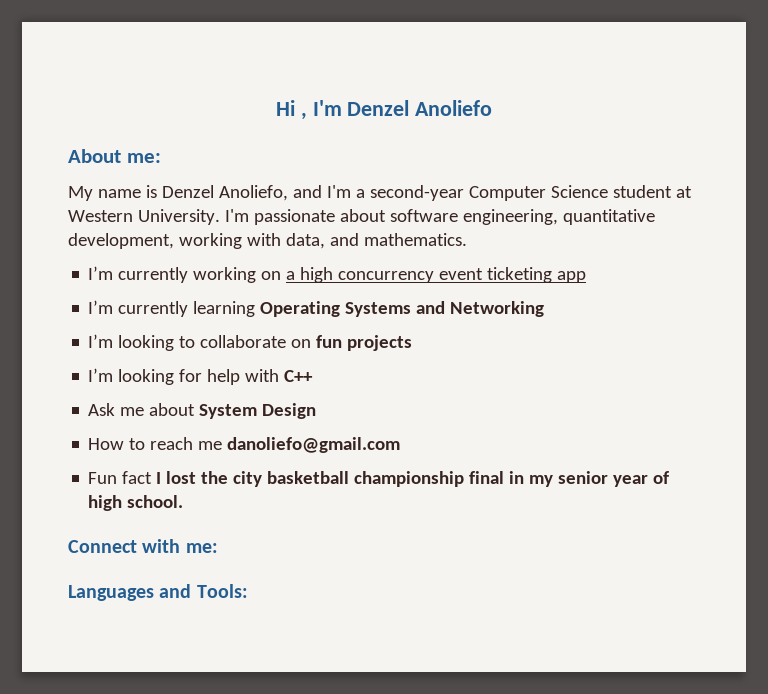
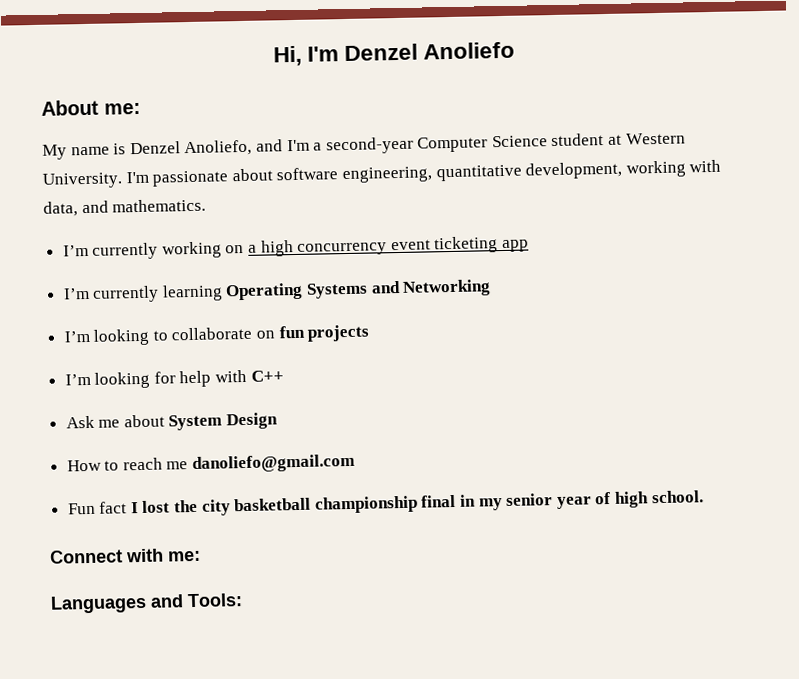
[275,100,307,120] Hi , -> [272,45,302,67] Hi,

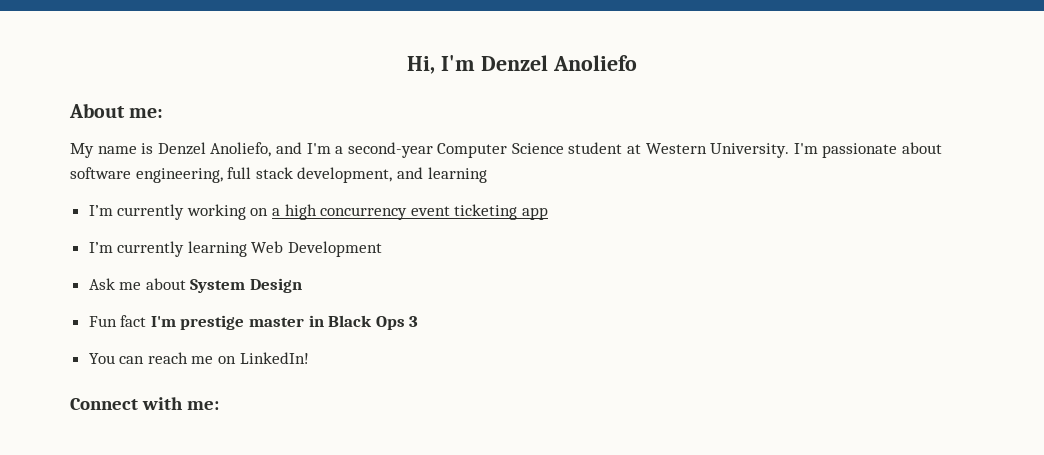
[435,159,722,182] [43,198,207,217] quantitative development, working with data, and mathematics. -> [227,167,487,183] full stack development, and learning
[225,279,492,301] [63,324,371,346] [64,369,284,389] Operating Systems and Networking // I’m looking to collaborate on fun projects // I’m looking for help with C++ -> [251,241,383,257] Web Development
[66,453,356,473] [67,490,704,516] How to reach me danoliefo@gmail.com // Fun fact I lost the city basketball championship final in my senior year of high school. -> [88,315,419,330] [88,352,309,364] Fun fact I'm prestige master in Black Ops 3 // You can reach me on LinkedIn!
[50,593,243,614] // Languages and Tools: -> (219, 405) none

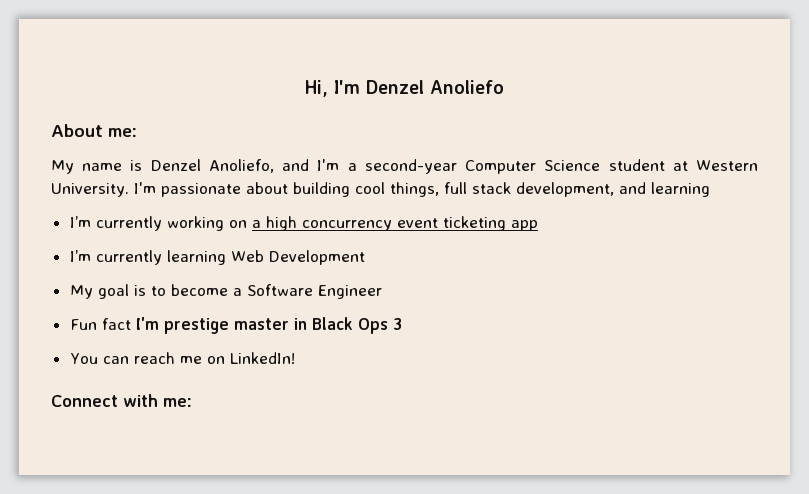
[70,167,223,183] software engineering, -> [293,182,439,197] building cool things,
[88,278,303,293] Ask me about System Design -> [69,284,382,299] My goal is to become a Software Engineer

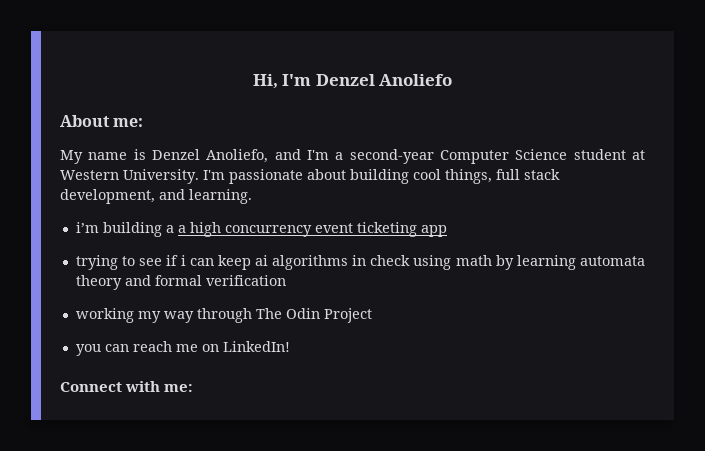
[651,182,710,197] [69,216,247,231] learning // I’m currently working on -> [189,189,252,204] [75,222,174,237] learning. // i’m building a
[69,250,365,265] [69,284,382,299] [69,317,402,334] [69,353,98,364] I’m currently learning Web Development // My goal is to become a Software Engineer // Fun fact I'm prestige master in Black Ops 3 // You -> [75,255,645,270] [75,275,286,290] [75,308,372,323] [75,344,101,356] trying to see if i can keep ai algorithms in check using math by learning automata theory and formal verification // working my way through The Odin Project // you

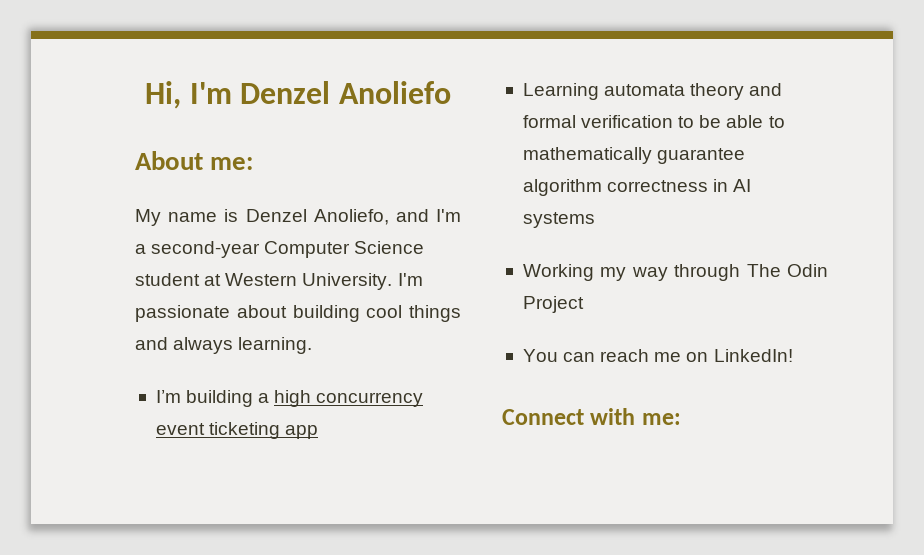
[445,169,560,184] [60,189,185,204] things, full stack development, and -> [409,305,461,322] [135,337,234,354] things and always
[75,222,99,233] i’m -> [155,390,181,403] I’m
[177,225,186,233] a -> (270, 398) none
[75,255,576,270] trying to see if i can keep ai algorithms in check using math by learning -> [522,83,599,100] Learning
[75,308,134,323] // working -> [678,115,785,128] [522,147,746,164] [522,179,752,196] [522,212,595,228] [522,264,594,281] to be able to mathematically guarantee algorithm correctness in AI systems // Working
[75,344,101,356] you -> [522,349,558,362] You

